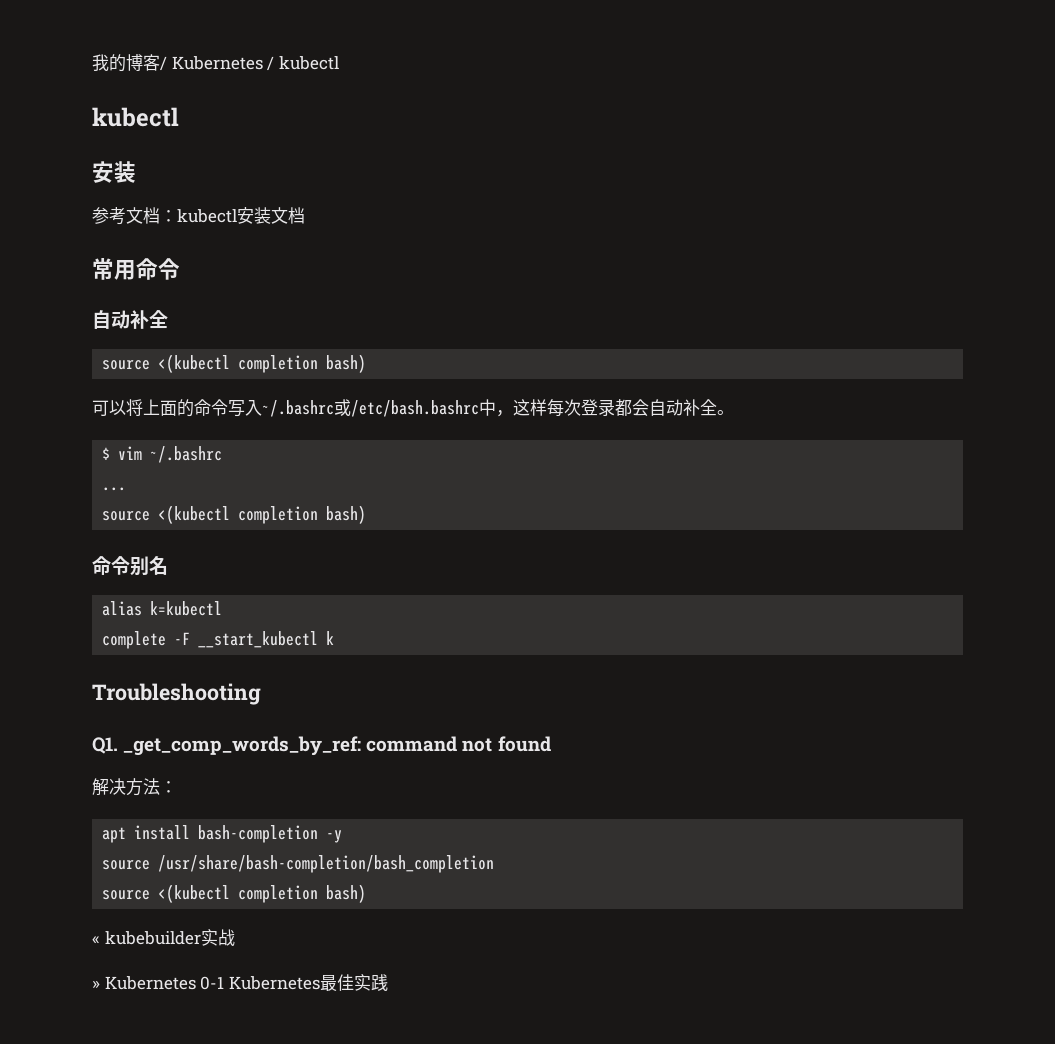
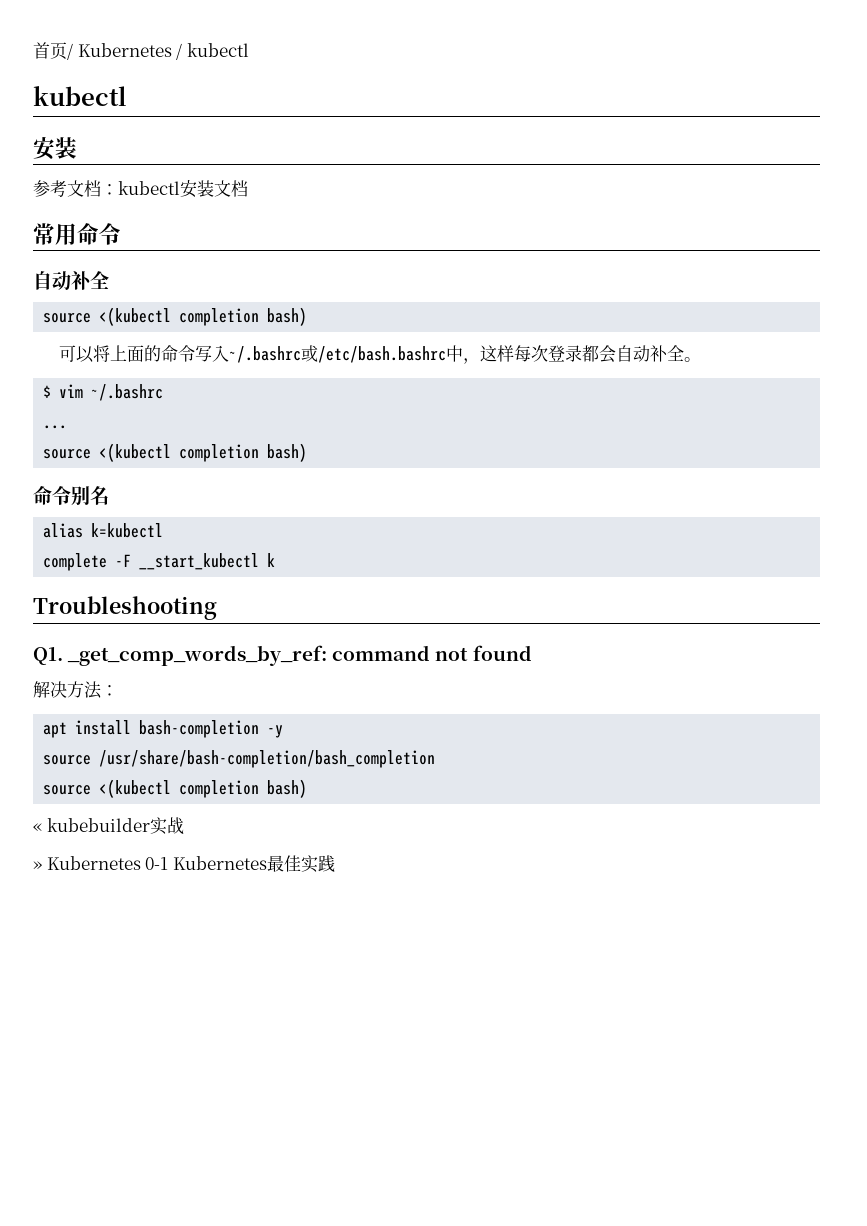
[92,54,160,72] 我的博客 -> [33,42,67,60] 首页

